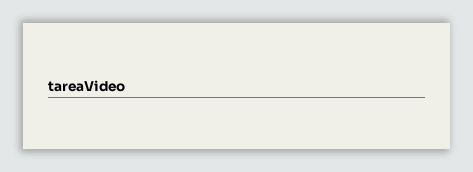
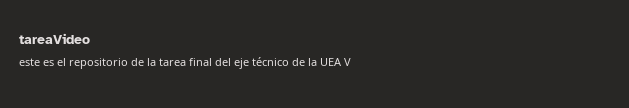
(125, 86) none -> [19,57,351,69] // este es el repositorio de la tarea final del eje técnico de la UEA V

